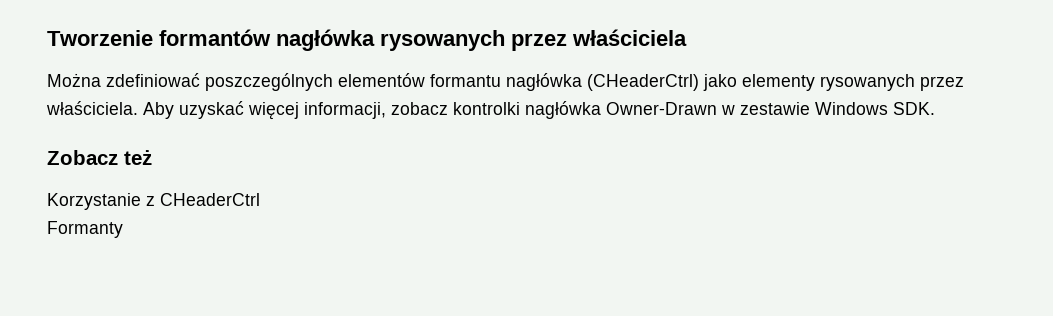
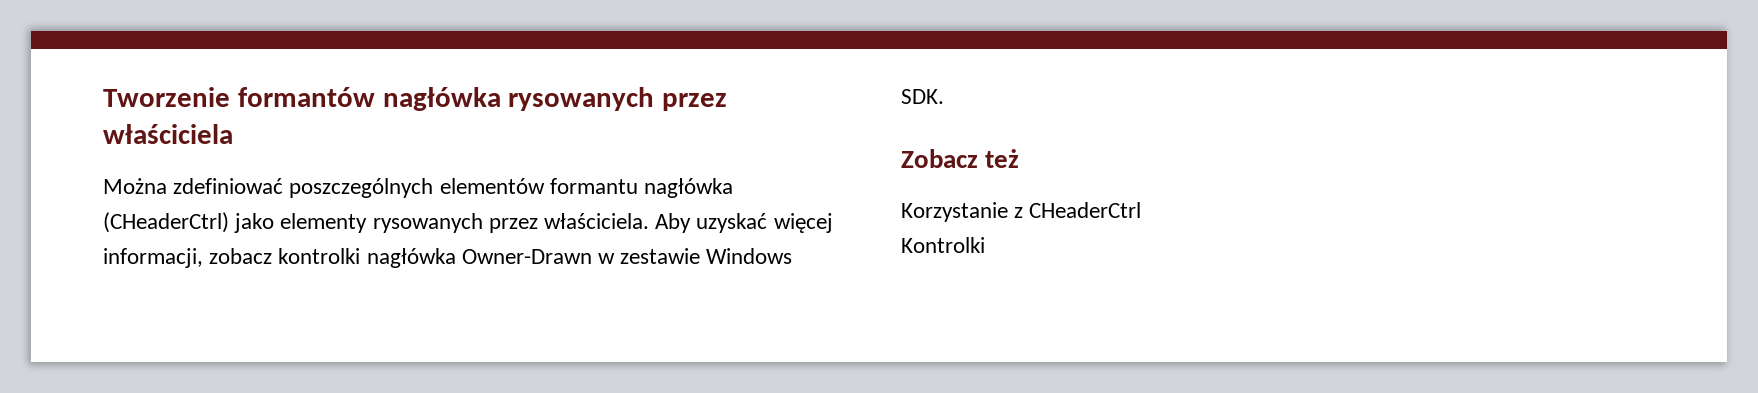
[47,221,123,238] Formanty -> [901,237,985,253] Kontrolki

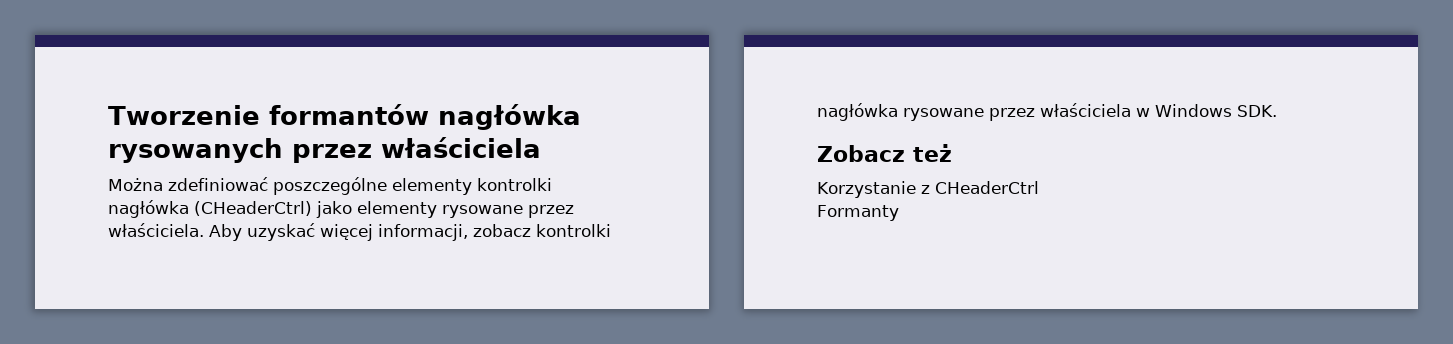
[289,178,638,198] poszczególnych elementów formantu -> [273,177,552,195] poszczególne elementy kontrolki
[372,213,483,233] rysowanych -> [442,205,523,218] rysowane
[461,248,701,264] Owner-Drawn w zestawie -> [903,103,1150,121] rysowane przez właściciela w
[901,237,985,253] Kontrolki -> [817,205,899,221] Formanty

